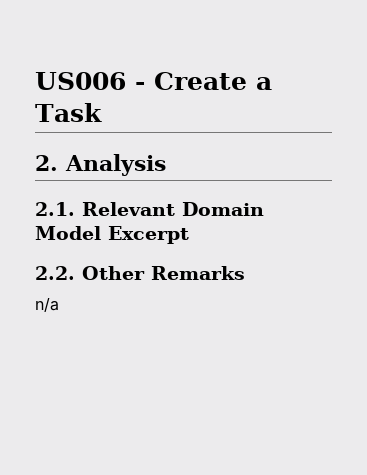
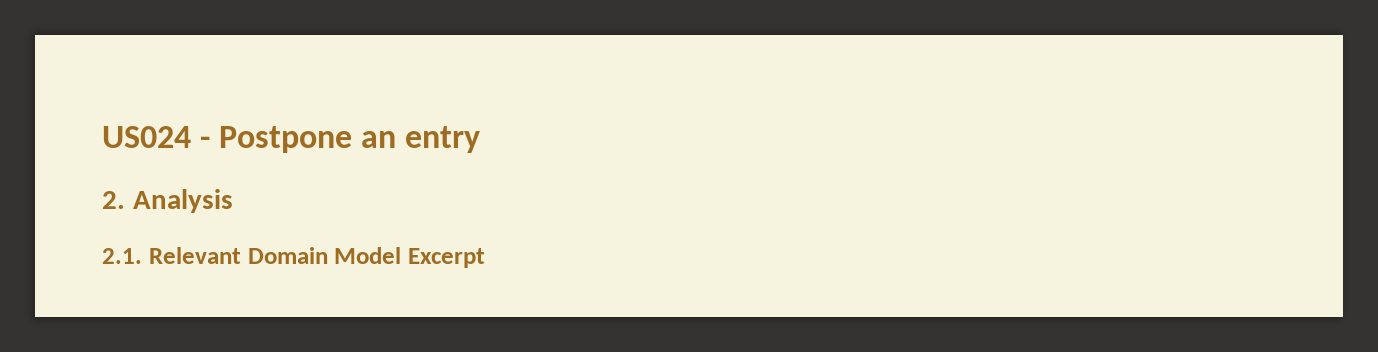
[35,72,272,90] [35,103,102,122] US006 - Create a Task -> [102,126,481,153] US024 - Postpone an entry
[35,266,245,280] [35,298,59,312] // 2.2. Other Remarks // n/a -> (485, 258) none

